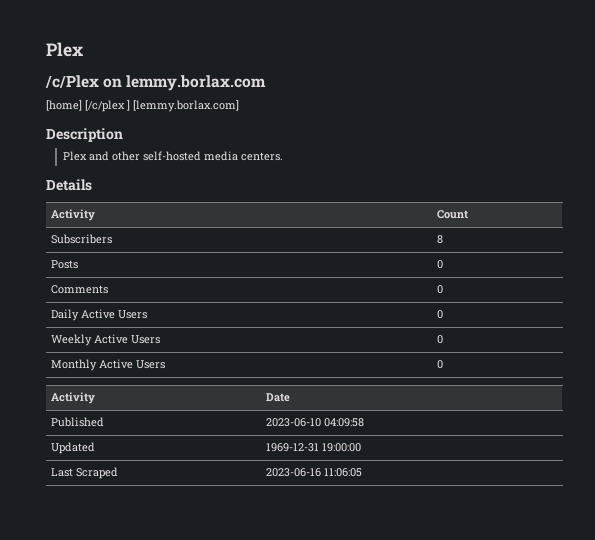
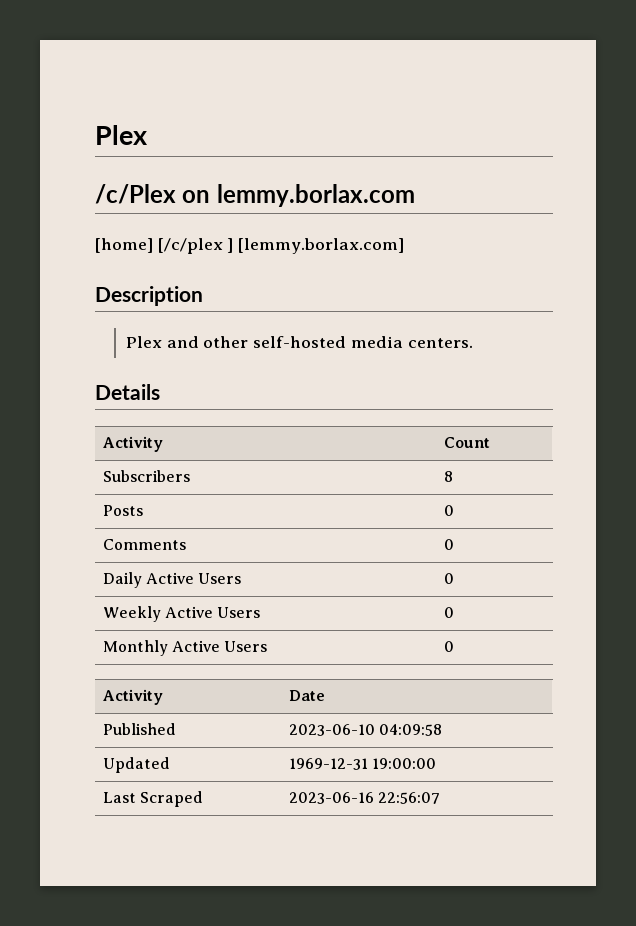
[324,468,363,477] 11:06:05 -> [378,792,441,804] 22:56:07

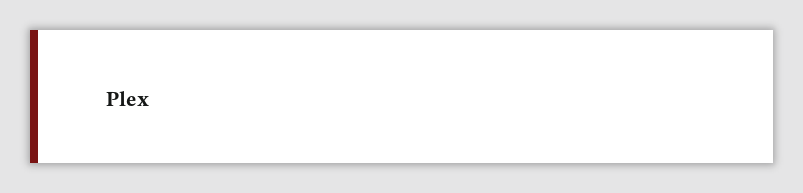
[95,125,148,145] [95,184,415,207] [95,238,405,254] [95,286,203,306] [125,336,473,348] [95,384,160,400] [102,436,163,452] [443,437,490,448] [102,470,190,482] [443,471,453,482] [102,505,143,516] [443,505,454,516] [102,539,186,550] [443,539,454,550] [102,572,242,588] [443,573,454,584] [102,606,261,622] [443,607,454,618] [102,640,268,656] [443,641,454,652] [102,689,163,705] [288,690,325,701] [102,723,176,735] [288,724,443,736] [102,757,170,773] [288,758,437,770] [102,791,204,807] [288,792,441,804] Plex // /c/Plex on lemmy.borlax.com // [home] [/c/plex ] [lemmy.borlax.com] // Description // Plex and other self-hosted media centers. // Details // Activity | Count // Subscribers | 8 // Posts | 0 // Comments | 0 // Daily Active Users | 0 // Weekly Active Users | 0 // Monthly Active Users | 0 // Activity | Date // Published | 2023-06-10 04:09:58 // Updated | 1969-12-31 19:00:00 // Last Scraped | 2023-06-16 22:56:07 -> [106,91,149,106] Plex

